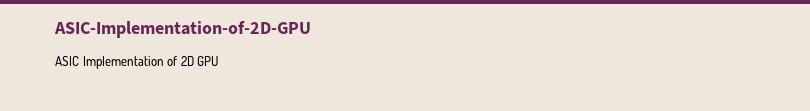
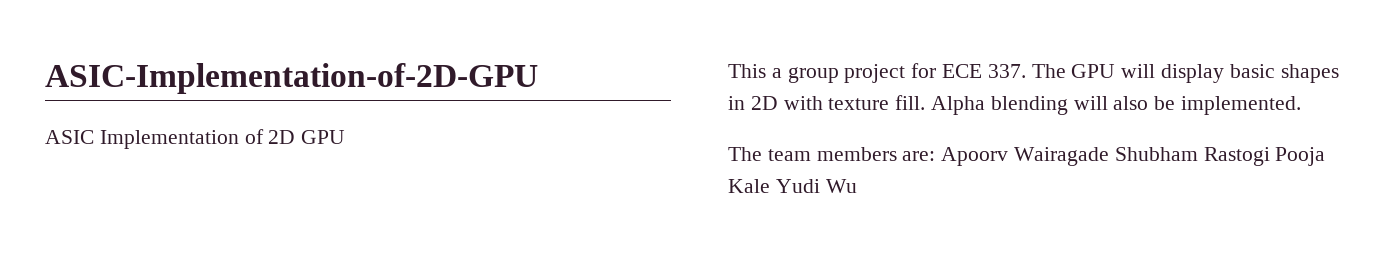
(219, 61) none -> [728,63,1339,83] [728,95,1302,115] [728,147,1326,166] [728,179,857,193] // This a group project for ECE 337. The GPU will display basic shapes in 2D with texture fill. Alpha blending will also be implemented. // The team members are: Apoorv Wairagade Shubham Rastogi Pooja Kale Yudi Wu

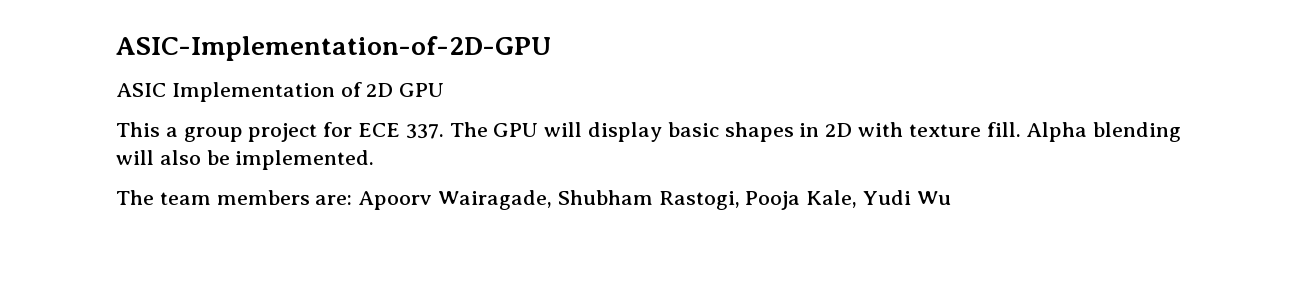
[1014,147,1326,166] [728,179,770,193] Wairagade Shubham Rastogi Pooja Kale -> [438,190,858,210] Wairagade, Shubham Rastogi, Pooja Kale,

